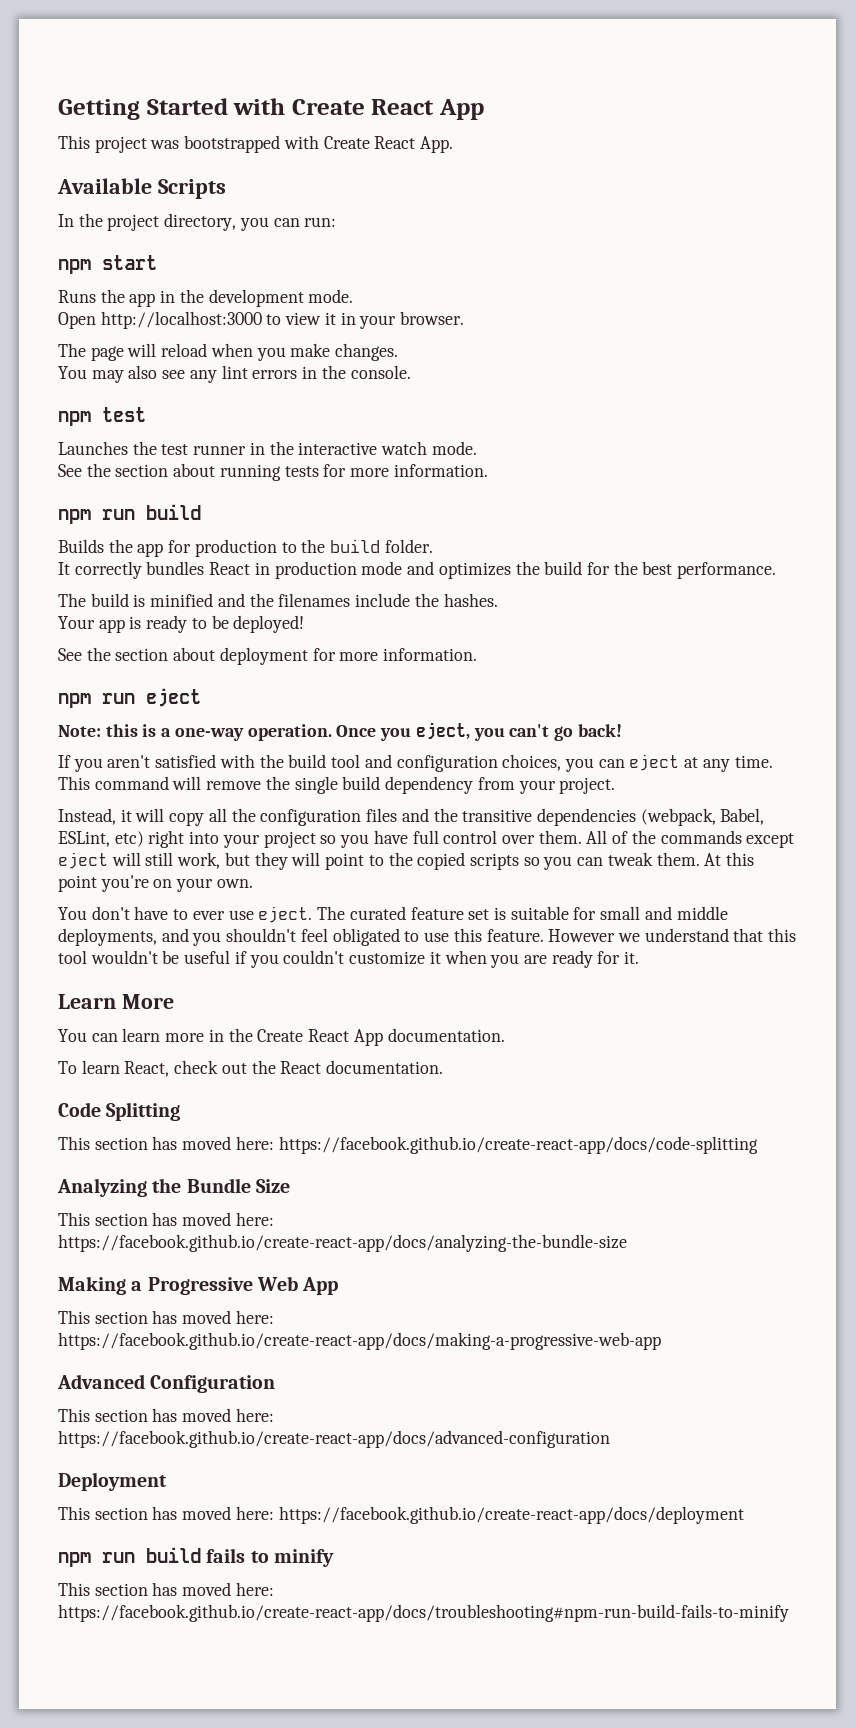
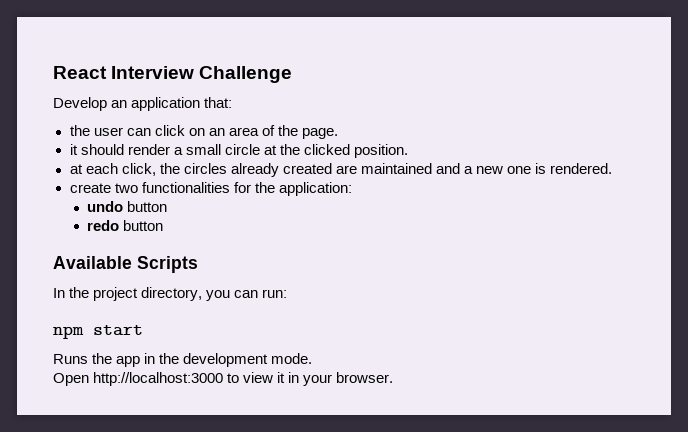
[58,98,485,120] [58,135,454,153] Getting Started with Create React App // This project was bootstrapped with Create React App. -> [53,66,293,83] [53,97,233,111] [69,125,338,139] [69,144,408,158] [69,163,613,177] [69,182,352,196] [87,201,168,212] [87,220,164,231] React Interview Challenge // Develop an application that: // the user can click on an area of the page. // it should render a small circle at the clicked position. // at each click, the circles already created are maintained and a new one is rendered. // create two functionalities for the application: // undo button // redo button
[58,343,399,361] [58,365,411,383] [58,407,146,426] [58,441,477,455] [58,463,488,481] [58,504,201,524] [58,539,433,557] [58,561,777,579] [58,593,498,607] [58,615,305,633] [58,647,478,665] [58,688,201,708] [58,722,622,741] [58,754,773,772] [58,776,616,794] [58,808,765,826] [58,830,795,848] [58,852,755,870] [58,875,253,892] [58,906,728,923] [58,928,797,946] [58,950,640,968] [58,994,174,1009] [58,1028,505,1046] [58,1060,444,1077] [58,1102,181,1121] [58,1136,758,1154] [57,1178,290,1197] [58,1212,274,1226] [58,1234,627,1252] [58,1276,339,1295] [58,1310,274,1324] [58,1332,661,1350] [57,1374,276,1393] [58,1408,274,1422] [58,1430,610,1448] [58,1472,167,1491] [58,1506,744,1524] [58,1547,334,1567] [58,1582,274,1596] [58,1604,789,1622] // The page will reload when you make changes. // You may also see any lint errors in the console. // npm test // Launches the test runner in the interactive watch mode. // See the section about running tests for more information. // npm run build // Builds the app for production to the build folder. // It correctly bundles React in production mode and optimizes the build for the best performance. // The build is minified and the filenames include the hashes. // Your app is ready to be deployed! // See the section about deployment for more information. // npm run eject // Note: this is a one-way operation. Once you eject, you can't go back! // If you aren't satisfied with the build tool and configuration choices, you can eject at any time. This command will remove the single build dependency from your project. // Instead, it will copy all the configuration files and the transitive dependencies (webpack, Babel, ESLint, etc) right into your project so you have full control over them. All of the commands except eject will still work, but they will point to the copied scripts so you can tweak them. At this point you're on your own. // You don't have to ever use eject. The curated feature set is suitable for small and middle deployments, and you shouldn't feel obligated to use this feature. However we understand that this tool wouldn't be useful if you couldn't customize it when you are ready for it. // Learn More // You can learn more in the Create React App documentation. // To learn React, check out the React documentation. // Code Splitting // This section has moved here: https://facebook.github.io/create-react-app/docs/code-splitting // Analyzing the Bundle Size // This section has moved here: https://facebook.github.io/create-react-app/docs/analyzing-the-bundle-size // Making a Progressive Web App // This section has moved here: https://facebook.github.io/create-react-app/docs/making-a-progressive-web-app // Advanced Configuration // This section has moved here: https://facebook.github.io/create-react-app/docs/advanced-configuration // Deployment // This section has moved here: https://facebook.github.io/create-react-app/docs/deployment // npm run build fails to minify // This section has moved here: https://facebook.github.io/create-react-app/docs/troubleshooting#npm-run-build-fails-to-minify -> (394, 377) none

